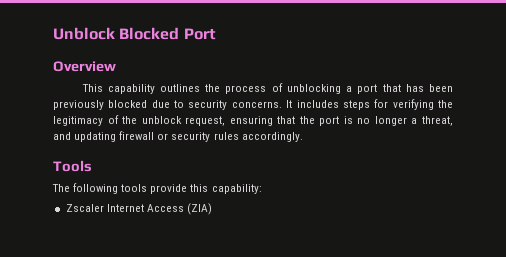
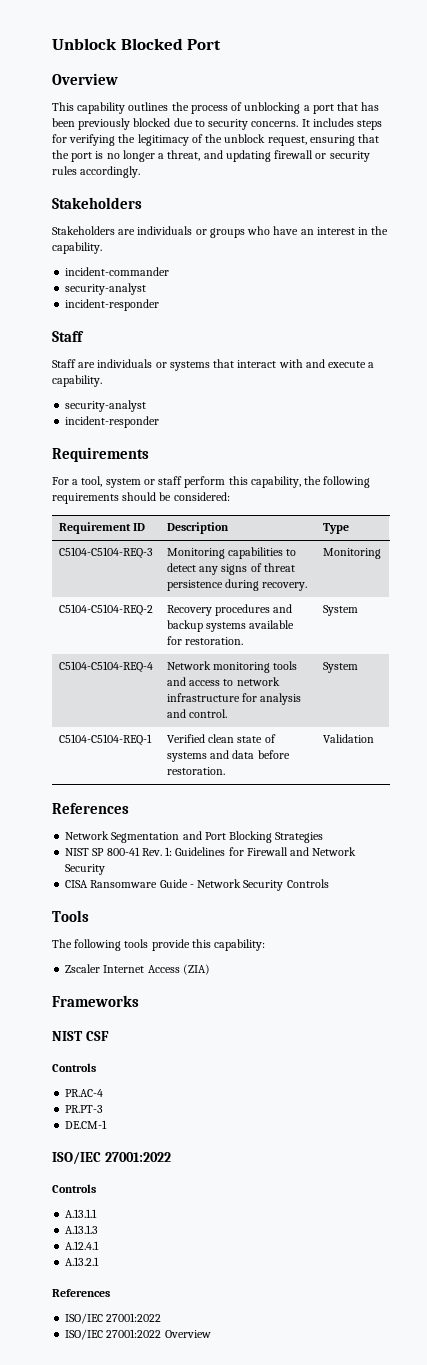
(303, 137) none -> [52,197,142,209] [52,226,389,238] [52,242,102,254] [65,267,170,276] [65,283,147,295] [65,299,160,311] [52,331,84,342] [52,359,375,371] [52,375,102,387] [65,400,147,412] [65,416,160,428] [52,447,149,462] [52,476,371,488] [52,492,230,504] [58,522,146,534] [166,522,229,534] [322,523,349,534] [58,547,153,559] [166,547,297,559] [166,563,295,575] [166,579,308,591] [322,548,381,559] [58,604,153,616] [166,604,293,616] [166,620,295,632] [166,636,244,645] [322,605,358,616] [58,661,153,673] [166,661,298,673] [166,677,280,686] [166,693,302,705] [166,709,228,718] [322,662,358,673] [58,734,152,746] [166,734,276,743] [166,750,290,762] [166,767,225,775] [322,734,374,743] [52,803,129,814] [65,831,324,843] [65,847,357,856] [65,864,106,875] [65,879,329,891] // Stakeholders // Stakeholders are individuals or groups who have an interest in the capability. // incident-commander // security-analyst // incident-responder // Staff // Staff are individuals or systems that interact with and execute a capability. // security-analyst // incident-responder // Requirements // For a tool, system or staff perform this capability, the following requirements should be considered: // Requirement ID | Description | Type // C5104-C5104-REQ-3 | Monitoring capabilities to detect any signs of threat persistence during recovery. | Monitoring // C5104-C5104-REQ-2 | Recovery procedures and backup systems available for restoration. | System // C5104-C5104-REQ-4 | Network monitoring tools and access to network infrastructure for analysis and control. | System // C5104-C5104-REQ-1 | Verified clean state of systems and data before restoration. | Validation // References // Network Segmentation and Port Blocking Strategies // NIST SP 800-41 Rev. 1: Guidelines for Firewall and Network Security // CISA Ransomware Guide - Network Security Controls
(212, 209) none -> [52,995,139,1007] [52,1031,109,1041] [52,1063,96,1072] [65,1089,104,1097] [65,1105,104,1113] [65,1120,108,1129] [52,1152,171,1164] [52,1184,96,1193] [65,1209,98,1218] [65,1225,99,1234] [65,1241,100,1250] [65,1257,100,1266] [52,1289,110,1297] [65,1313,162,1324] [65,1329,211,1340] // Frameworks // NIST CSF // Controls // PR.AC-4 // PR.PT-3 // DE.CM-1 // ISO/IEC 27001:2022 // Controls // A.13.1.1 // A.13.1.3 // A.12.4.1 // A.13.2.1 // References // ISO/IEC 27001:2022 // ISO/IEC 27001:2022 Overview

